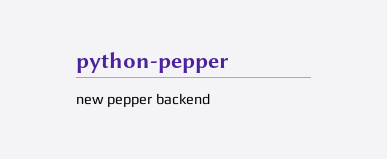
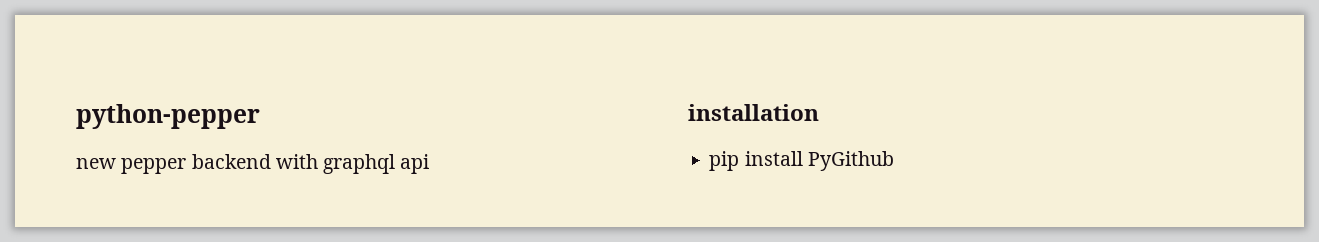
(210, 99) none -> [275,154,430,174] [688,104,819,121] [709,151,894,171] with graphql api // installation // pip install PyGithub

